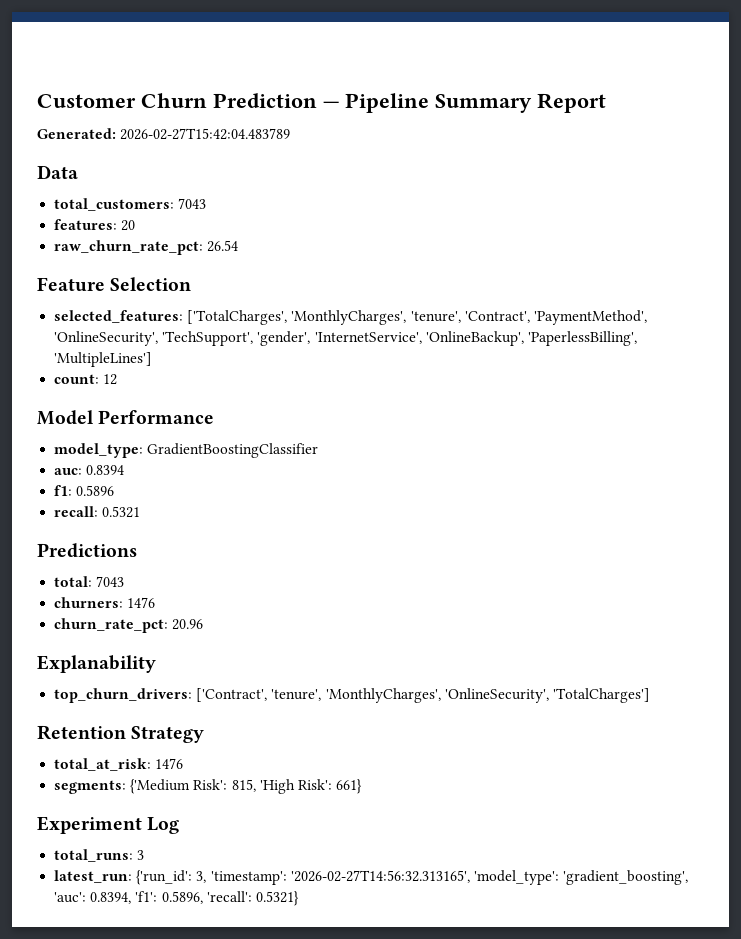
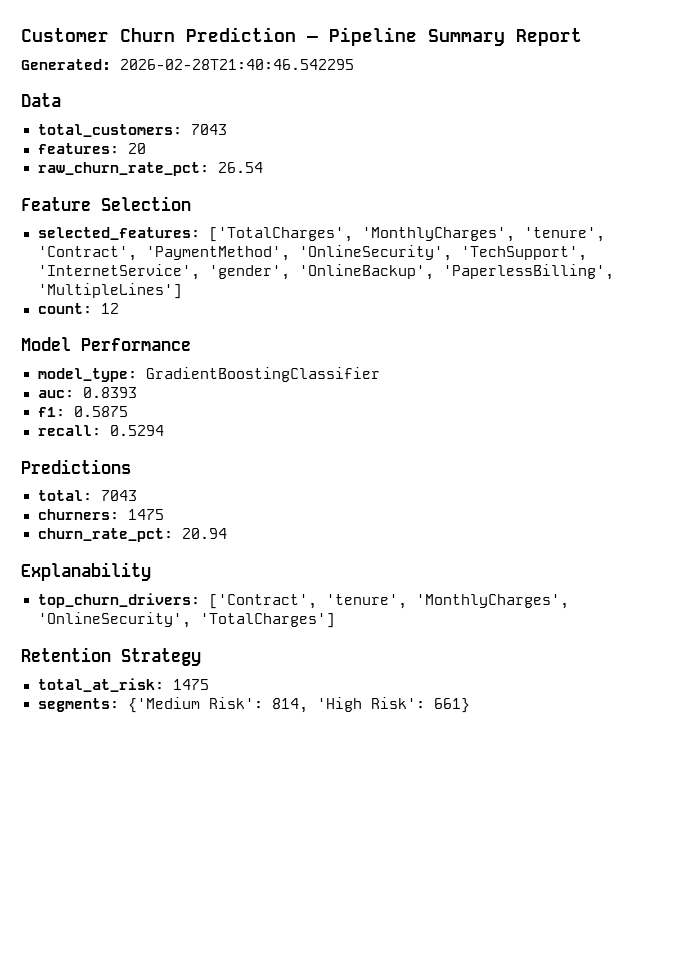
[120,128,291,140] 2026-02-27T15:42:04.483789 -> [120,59,354,70] 2026-02-28T21:40:46.542295
[257,331,422,346] 'gender', 'InternetService', -> [37,264,290,280] 'InternetService', 'gender',
[86,465,125,475] 0.8394 -> [82,387,137,398] 0.8393
[76,485,115,496] 0.5896 -> [73,406,128,417] 0.5875
[102,506,141,518] 0.5321 -> [109,425,164,436] 0.5294
[127,597,156,608] 1476 -> [127,509,164,520] 1475
[172,619,204,630] 20.96 -> [181,528,227,539] 20.94
[155,758,184,769] 1476 -> [172,679,209,690] 1475
[231,779,256,792] 815, -> [271,698,308,713] 814,
[37,816,180,834] [54,849,145,862] [54,870,689,885] [54,891,299,906] // Experiment Log // total_runs: 3 // latest_run: {'run_id': 3, 'timestamp': '2026-02-27T14:56:32.313165', 'model_type': 'gradient_boosting', 'auc': 0.8394, 'f1': 0.5896, 'recall': 0.5321} -> (470, 705) none

